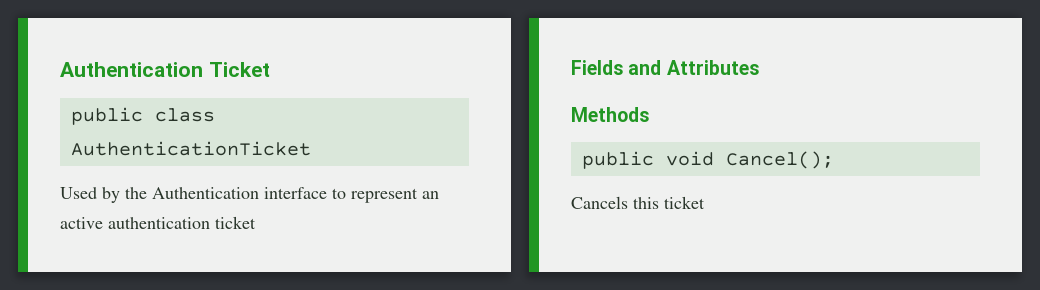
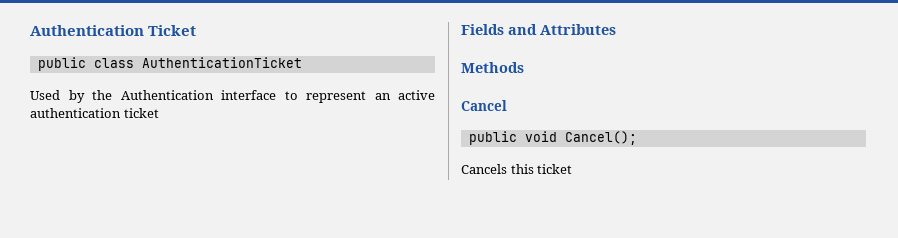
(649, 114) none -> [461,100,507,111] // Cancel

